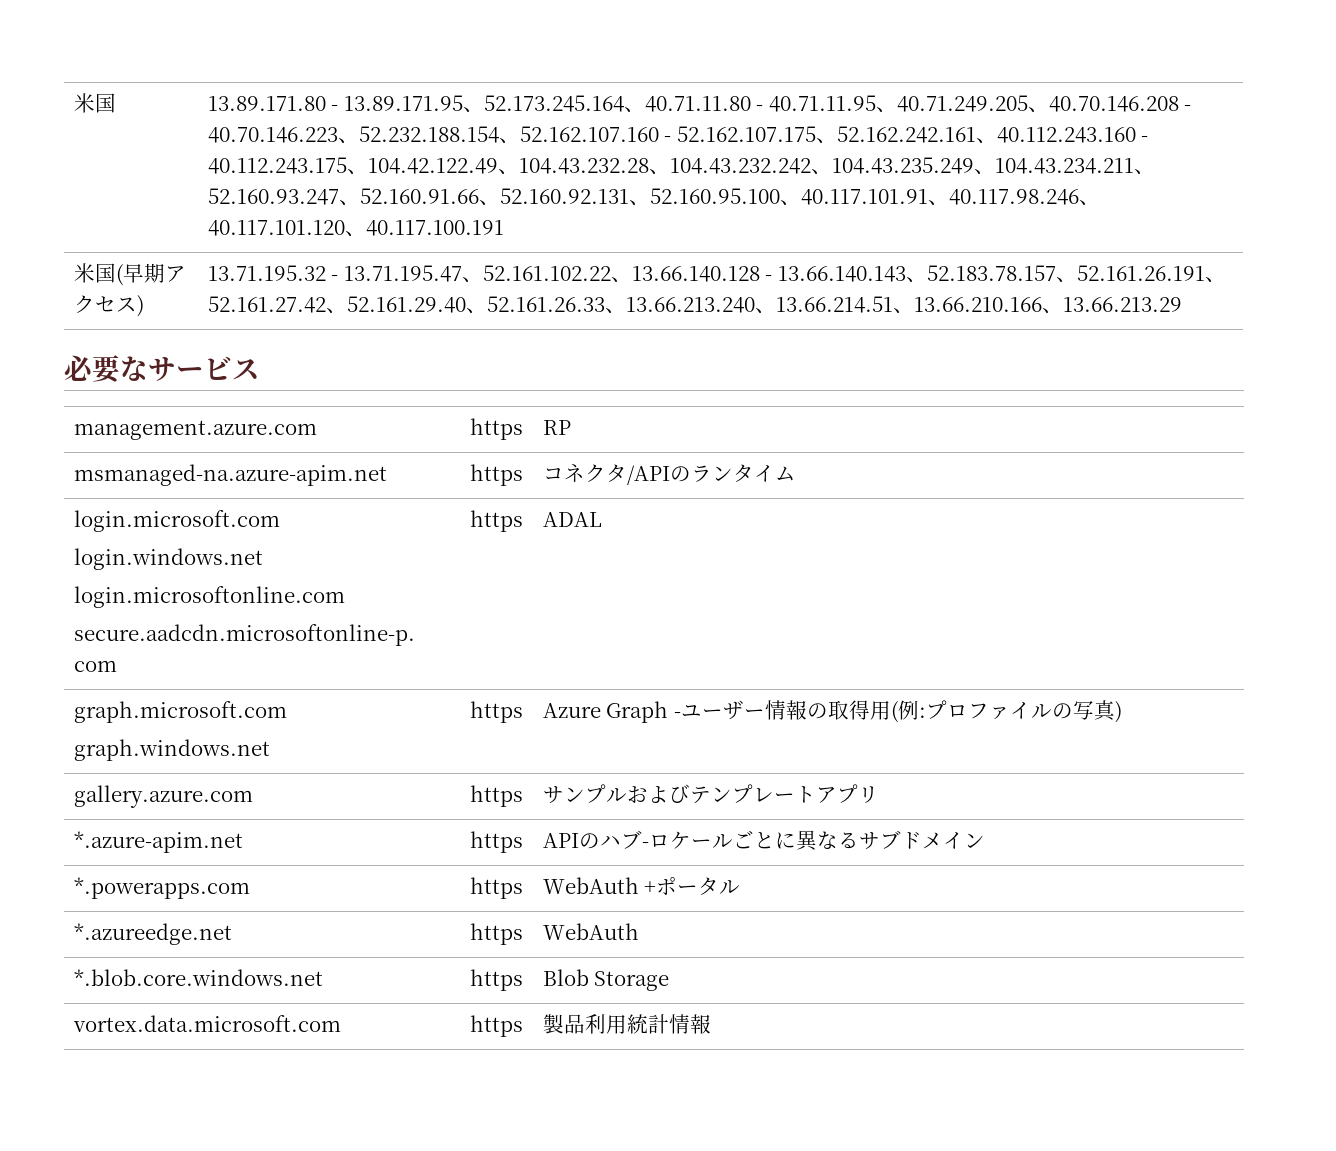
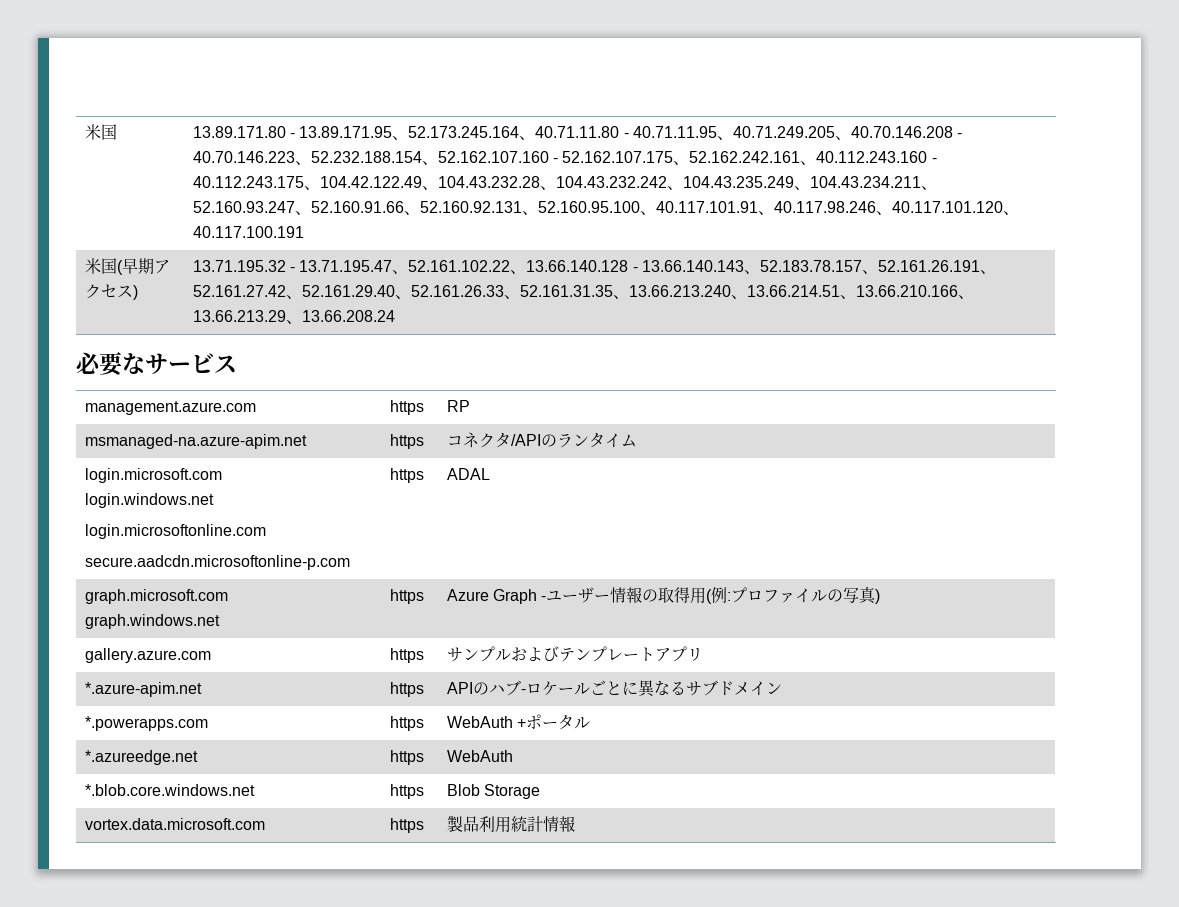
(626, 311) none -> [519,285,629,299] 52.161.31.35、
(1182, 304) none -> [285,310,395,324] 、13.66.208.24

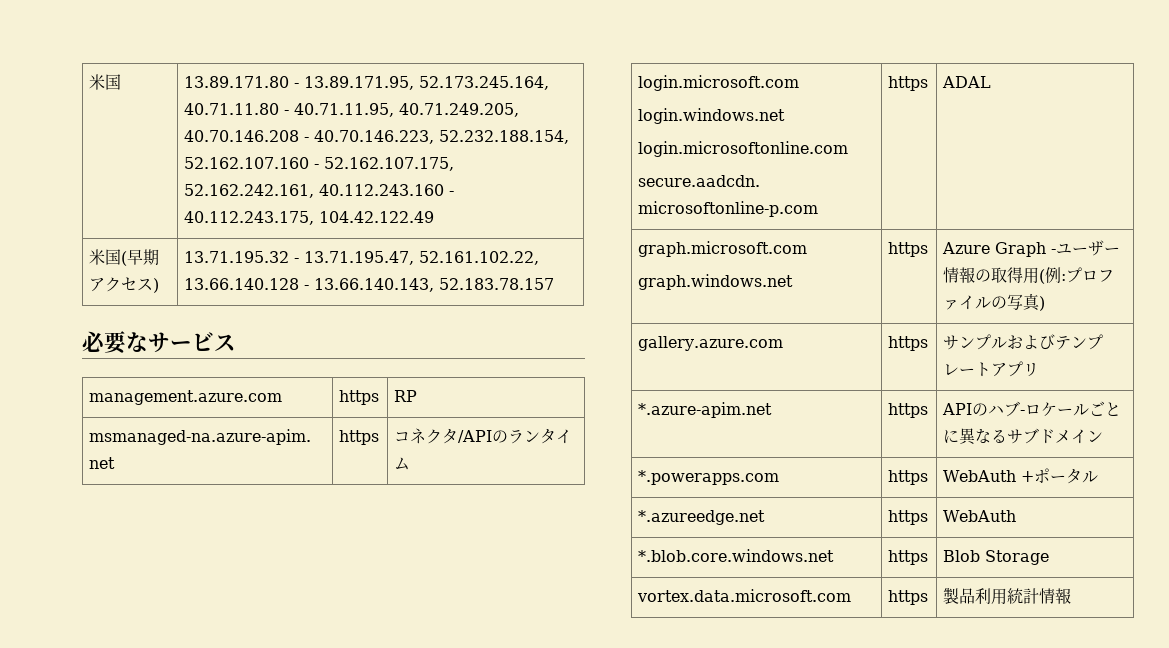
[299,126,963,140] [192,151,817,165] 13.89.171.95、52.173.245.164、40.71.11.80 - 40.71.11.95、40.71.249.205、40.70.146.208 - 40.70.146.223、52.232.188.154、52.162.107.160 - 52.162.107.175、52.162.242.161、 -> [303,76,549,90] [183,103,519,117] [183,130,569,144] [183,157,454,171] [183,184,314,198] 13.89.171.95, 52.173.245.164, 40.71.11.80 - 40.71.11.95, 40.71.249.205, 40.70.146.208 - 40.70.146.223, 52.232.188.154, 52.162.107.160 - 52.162.107.175, 52.162.242.161,
[192,176,320,190] 40.112.243.175、 -> [183,211,314,225] 40.112.243.175,
[421,176,937,190] [192,201,1019,215] [192,226,304,238] 、104.43.232.28、104.43.232.242、104.43.235.249、104.43.234.211、52.160.93.247、52.160.91.66、52.160.92.131、52.160.95.100、40.117.101.91、40.117.98.246、40.117.101.120、40.117.100.191 -> (434, 217) none
[299,260,527,274] 13.71.195.47、52.161.102.22、 -> [303,251,539,265] 13.71.195.47, 52.161.102.22,
[642,260,761,274] 13.66.140.143、 -> [313,278,434,292] 13.66.140.143,
[862,260,997,274] [192,285,974,299] [192,310,395,324] 、52.161.26.191、52.161.27.42、52.161.29.40、52.161.26.33、52.161.31.35、13.66.213.240、13.66.214.51、13.66.210.166、13.66.213.29、13.66.208.24 -> (554, 284) none

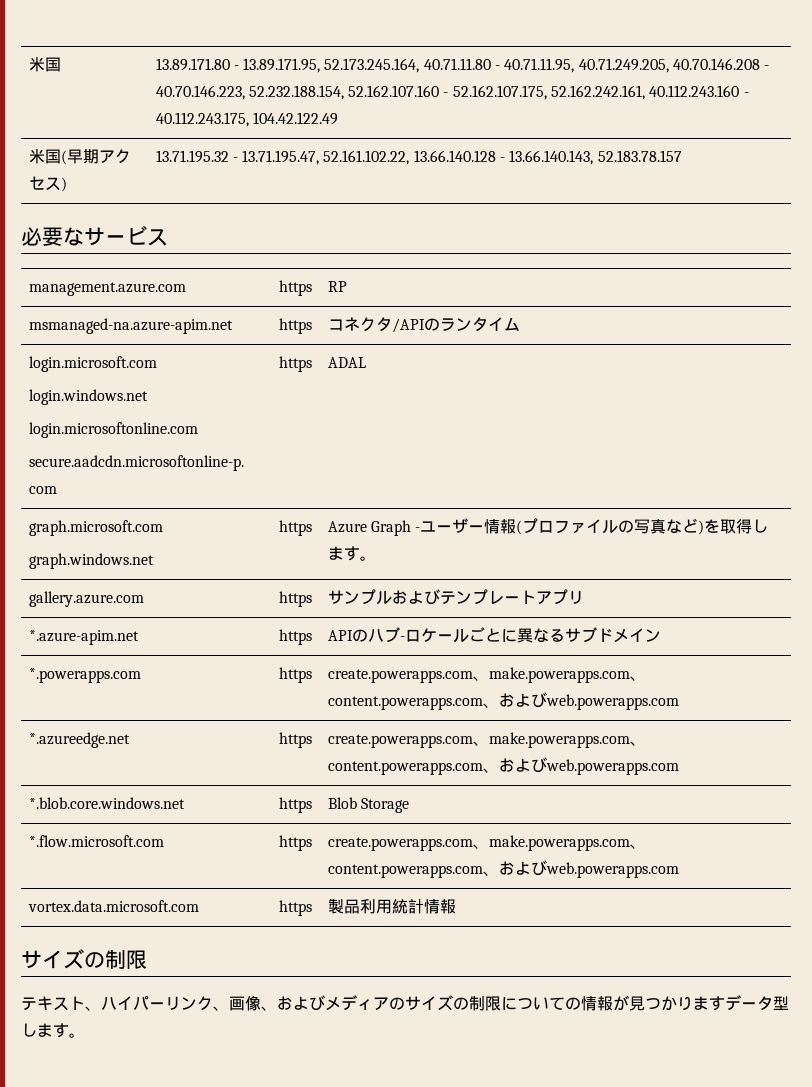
[974,267,1066,284] の取得用(例: -> [516,520,523,535] (
[1038,296,1045,311] ) -> [666,518,769,535] [327,546,376,561] など)を取得します。
[942,468,1098,484] [637,510,765,525] [887,510,928,525] [942,510,1016,522] [637,549,834,562] [887,550,928,565] [942,550,1049,565] WebAuth +ポータル // *.azureedge.net | https | WebAuth // *.blob.core.windows.net | https | Blob Storage -> [327,667,646,683] [327,692,679,710] [28,732,130,748] [278,732,312,748] [327,732,646,748] [327,757,679,775] [28,797,185,809] [278,797,312,813] [327,797,409,813] [28,835,164,847] [278,835,312,851] [327,835,646,851] [327,860,679,878] create.powerapps.com、make.powerapps.com、content.powerapps.com、およびweb.powerapps.com // *.azureedge.net | https | create.powerapps.com、make.powerapps.com、content.powerapps.com、およびweb.powerapps.com // *.blob.core.windows.net | https | Blob Storage // *.flow.microsoft.com | https | create.powerapps.com、make.powerapps.com、content.powerapps.com、およびweb.powerapps.com
(1071, 596) none -> [21,949,147,969] [21,995,789,1011] [21,1023,85,1038] // サイズの制限 // テキスト、ハイパーリンク、画像、およびメディアのサイズの制限についての情報が見つかりますデータ型します。

